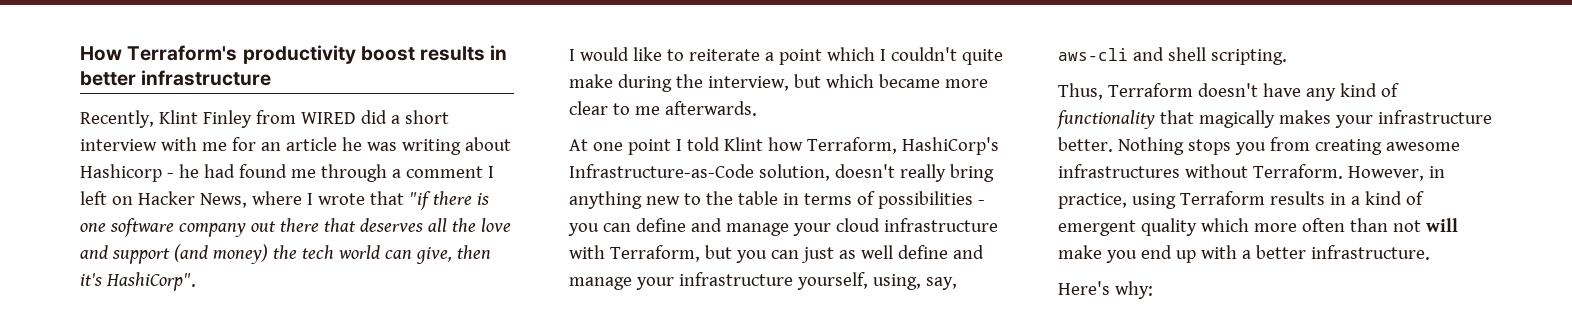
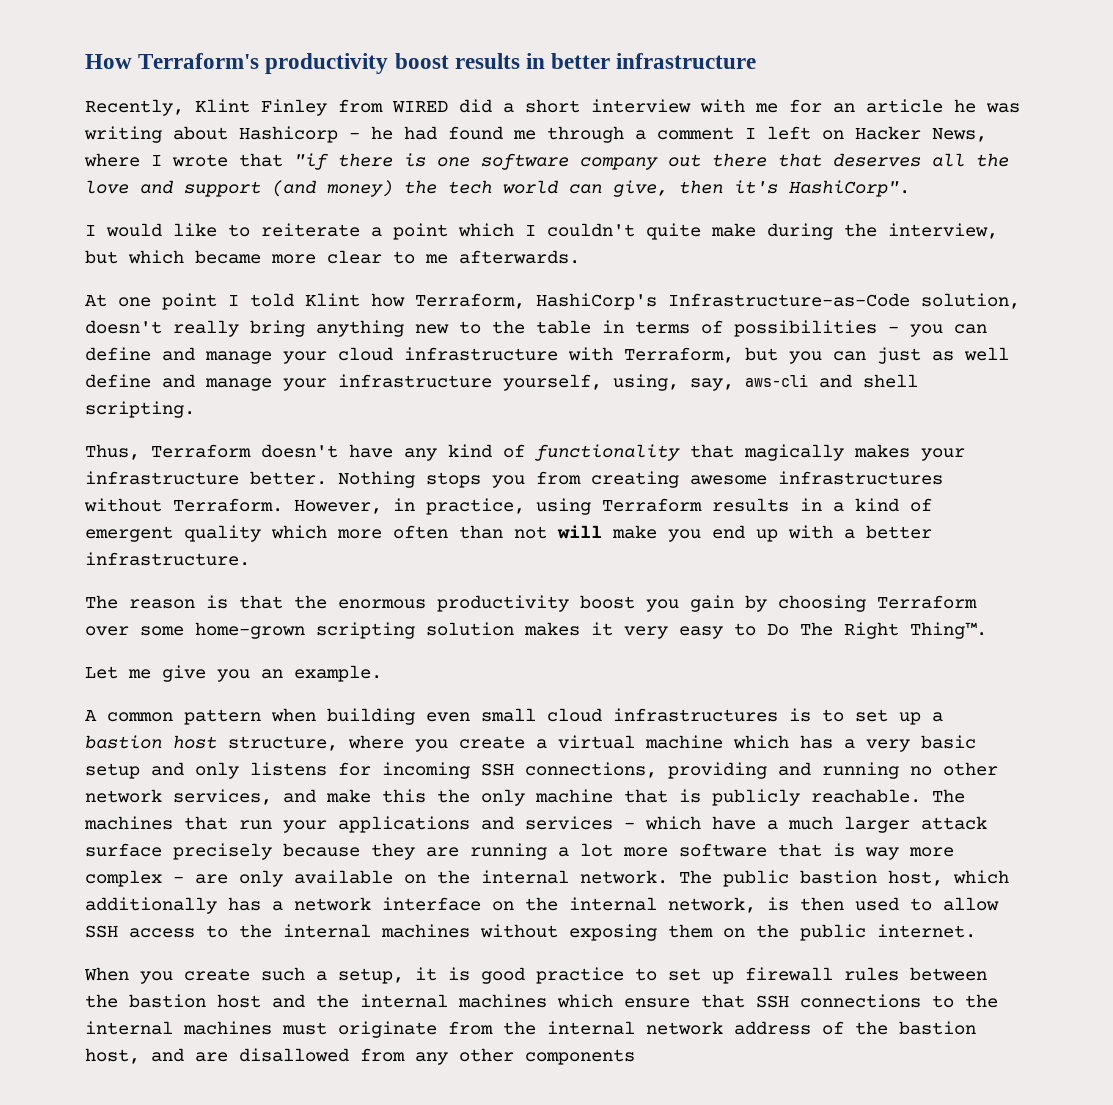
[1058,281,1153,299] Here's why: -> [85,595,977,612] [85,622,987,639] [85,665,382,682] [85,708,943,725] [85,735,976,752] [85,762,998,779] [85,789,965,806] [84,816,987,833] [85,843,954,860] [85,870,1009,887] [85,897,999,914] [85,924,976,941] [84,967,987,984] [85,994,998,1008] [85,1021,976,1038] [85,1048,635,1065] The reason is that the enormous productivity boost you gain by choosing Terraform over some home-grown scripting solution makes it very easy to Do The Right Thing™. // Let me give you an example. // A common pattern when building even small cloud infrastructures is to set up a bastion host structure, where you create a virtual machine which has a very basic setup and only listens for incoming SSH connections, providing and running no other network services, and make this the only machine that is publicly reachable. The machines that run your applications and services - which have a much larger attack surface precisely because they are running a lot more software that is way more complex - are only available on the internal network. The public bastion host, which additionally has a network interface on the internal network, is then used to allow SSH access to the internal machines without exposing them on the public internet. // When you create such a setup, it is good practice to set up firewall rules between the bastion host and the internal machines which ensure that SSH connections to the internal machines must originate from the internal network address of the bastion host, and are disallowed from any other components

